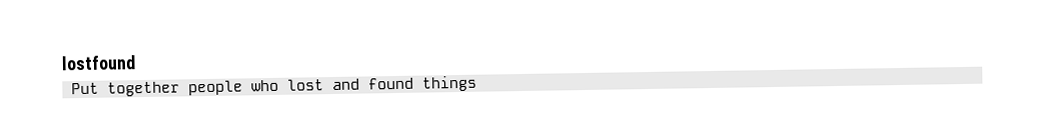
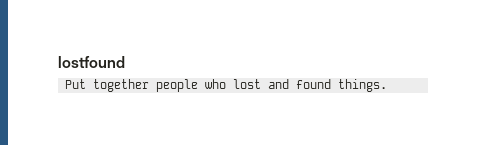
[422,75,478,92] things -> [337,79,387,92] things.

